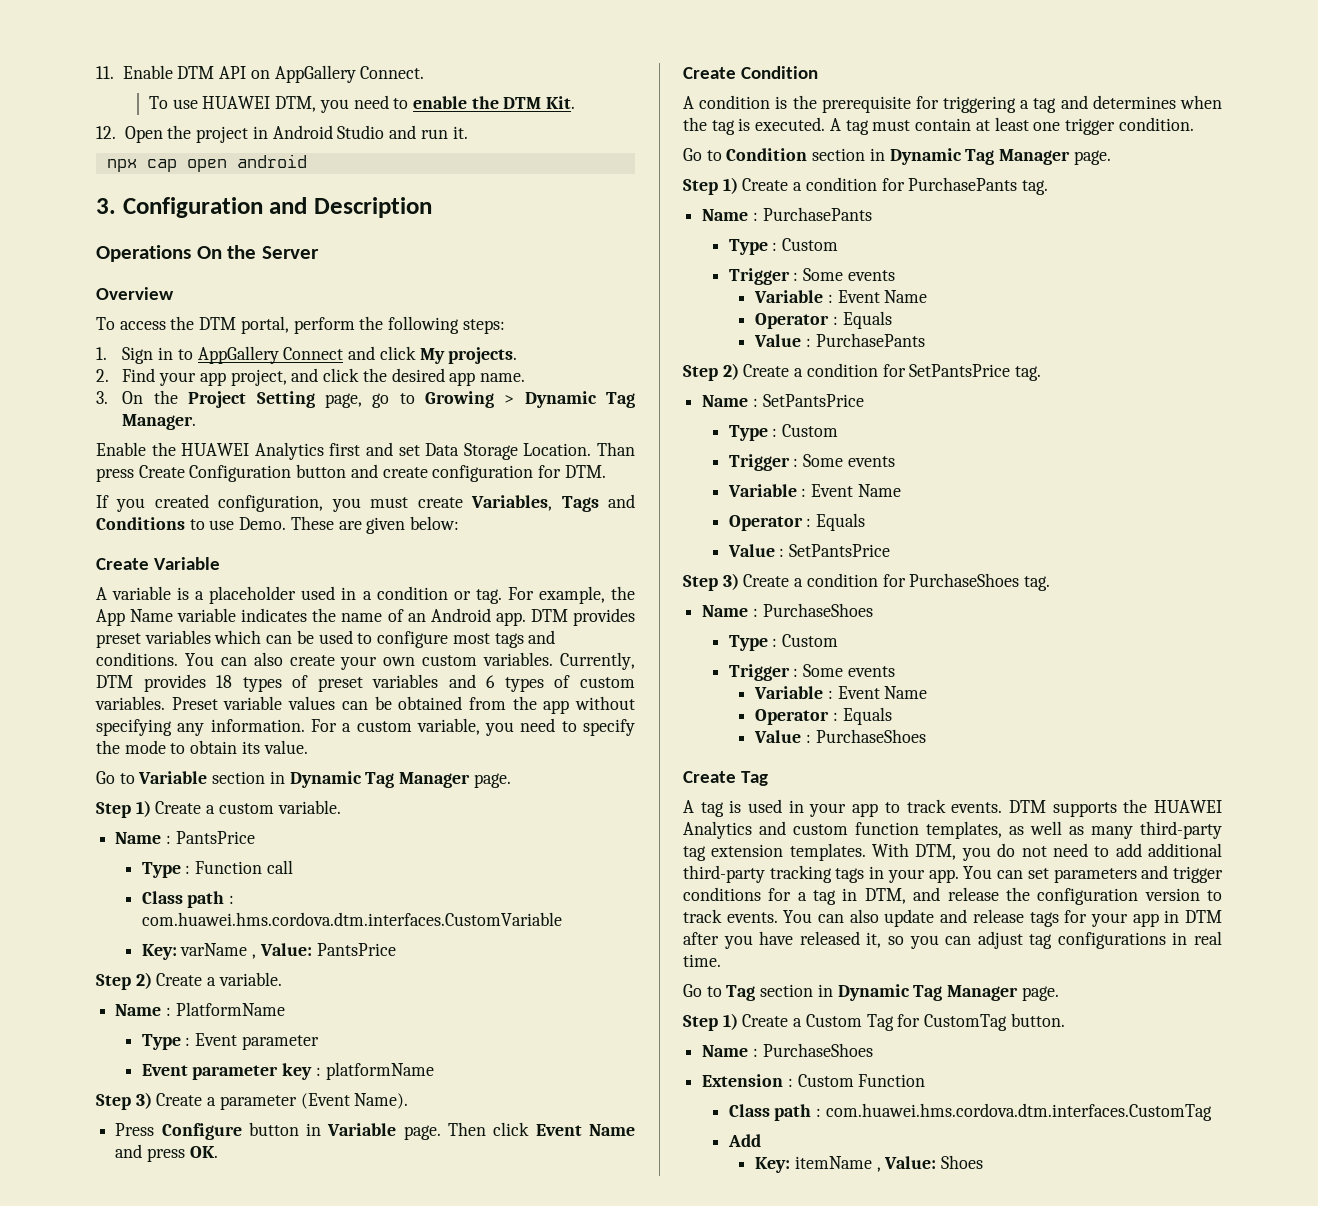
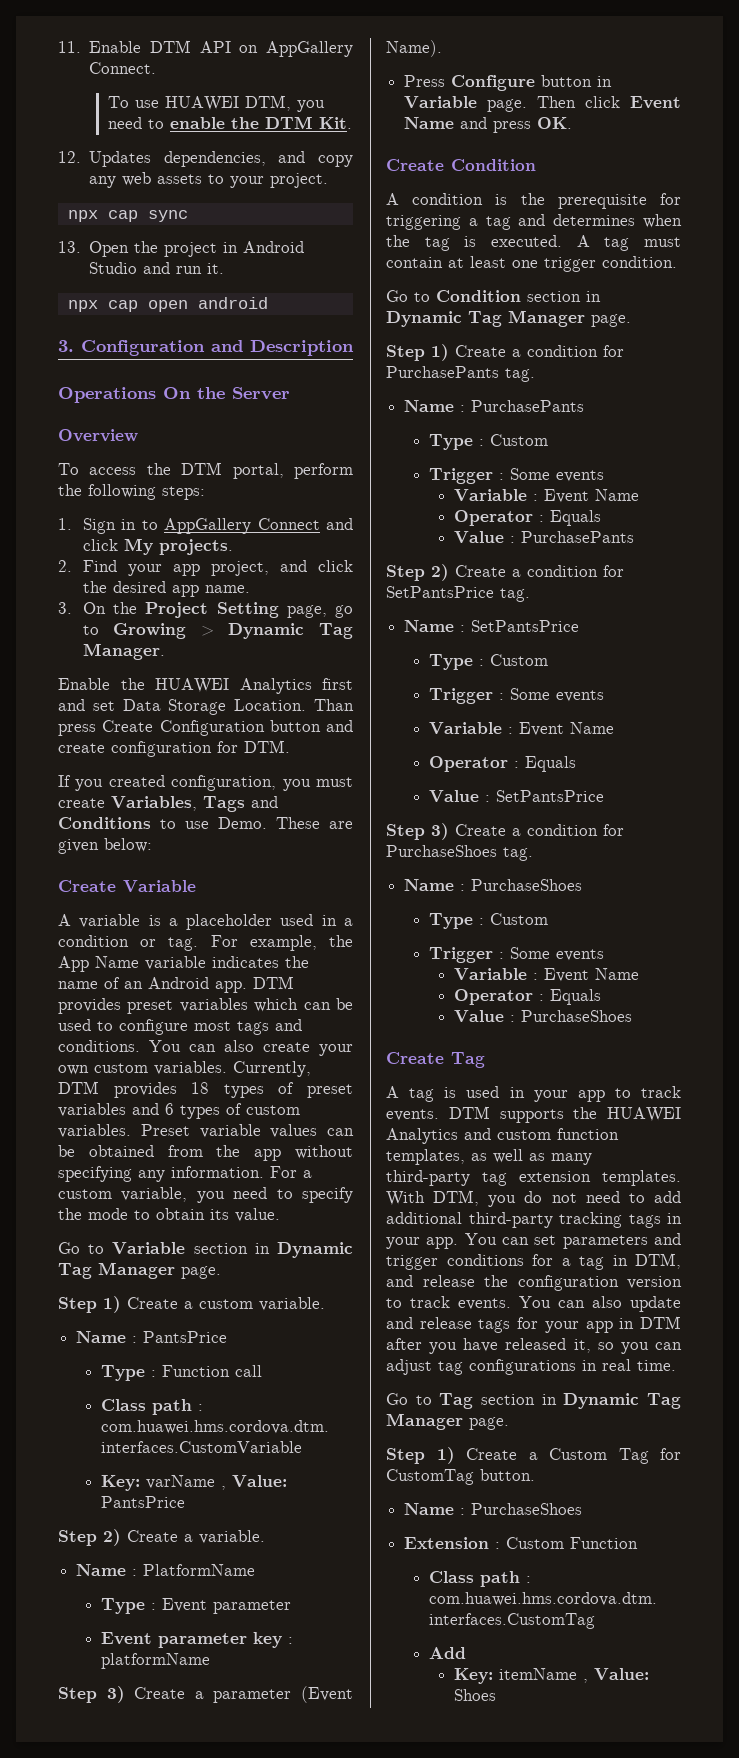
(116, 132) none -> [89,151,353,167] [89,172,329,188] [67,210,188,222] [58,241,81,253] Updates dependencies, and copy any web assets to your project. // npx cap sync // 13.

